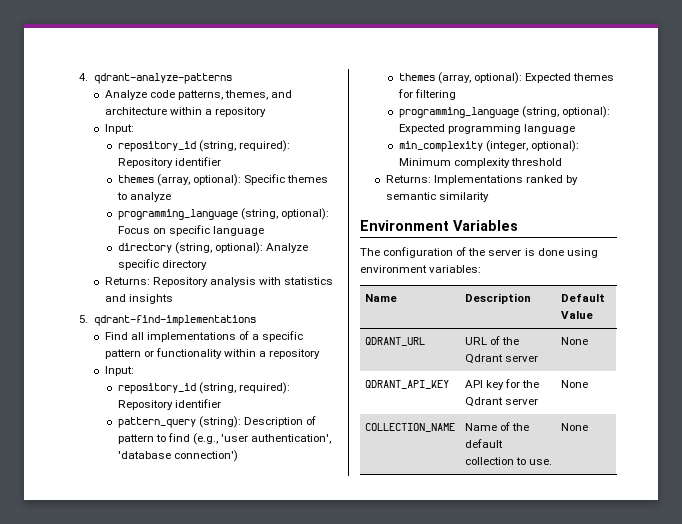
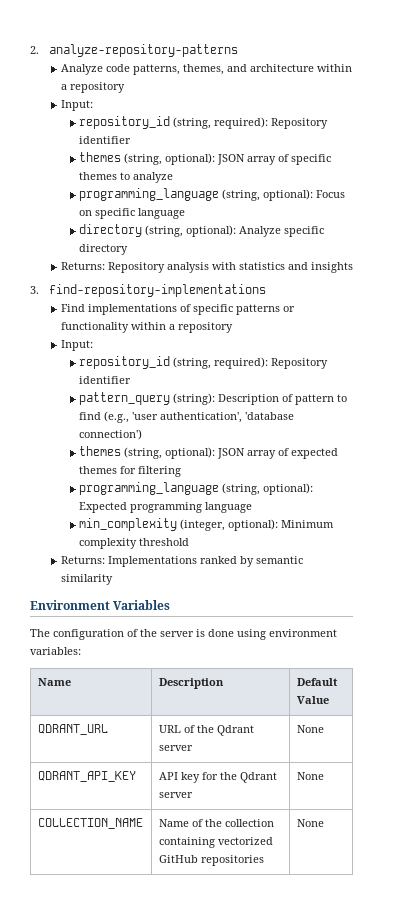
[79,73,232,84] 4. qdrant-analyze-patterns -> [30,44,238,57] 2. analyze-repository-patterns
[156,174,285,186] (array, optional): Specific -> [124,153,332,165] (string, optional): JSON array of specific
[79,315,256,326] 5. qdrant-find-implementations -> [30,284,266,297] 3. find-repository-implementations
[130,332,144,340] all -> (85, 308) none
[251,331,304,342] [104,349,141,359] a specific pattern -> [192,304,280,315] specific patterns
[437,72,571,84] (array, optional): Expected -> [124,447,339,459] (string, optional): JSON array of expected
[464,439,503,448] [464,457,553,465] default collection to use. -> [224,819,274,827] [158,837,273,848] [158,855,264,866] collection containing vectorized GitHub repositories

